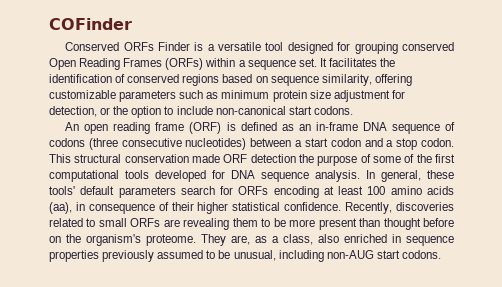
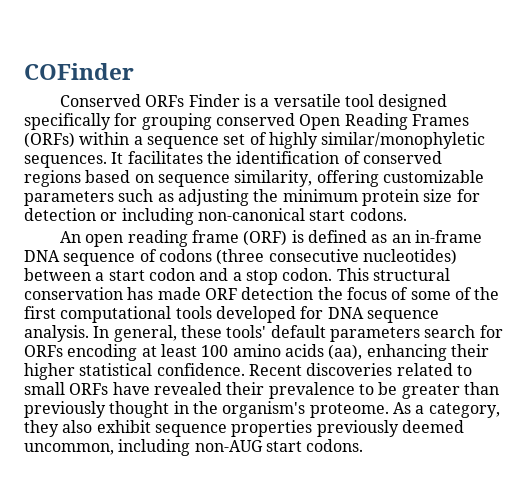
(333, 48) none -> [24,113,111,130] specifically
[298,58,317,67] set. -> [223,132,486,149] [24,155,107,168] set of highly similar/monophyletic sequences.
(219, 95) none -> [177,189,279,206] adjusting the
[333,90,405,102] [49,106,213,118] adjustment for detection, or the option to include -> [456,189,480,202] [24,208,194,225] for detection or including
(189, 158) none -> [127,287,154,300] has
[317,155,358,166] purpose -> [346,287,387,300] focus
[75,202,169,214] in consequence of -> [366,344,447,361] enhancing
[345,202,393,214] Recently, -> [248,364,302,376] Recent
[163,218,454,230] [49,234,454,246] [49,250,276,262] are revealing them to be more present than thought before on the organism's proteome. They are, as a class, also enriched in sequence properties previously assumed to be unusual, -> [112,382,499,399] [24,401,500,418] [24,420,464,437] [24,443,114,455] have revealed their prevalence to be greater than previously thought in the organism's proteome. As a category, they also exhibit sequence properties previously deemed uncommon,

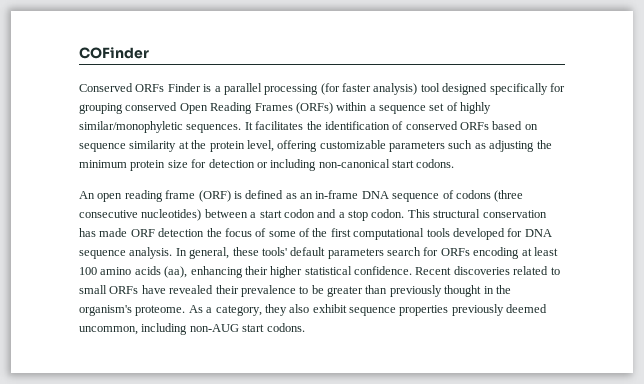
[273,94,341,107] versatile -> [223,83,418,95] parallel processing (for faster analysis)
[24,170,81,187] regions -> [460,122,489,130] ORFs
[234,170,313,187] similarity, -> [129,140,274,152] similarity at the protein level,

